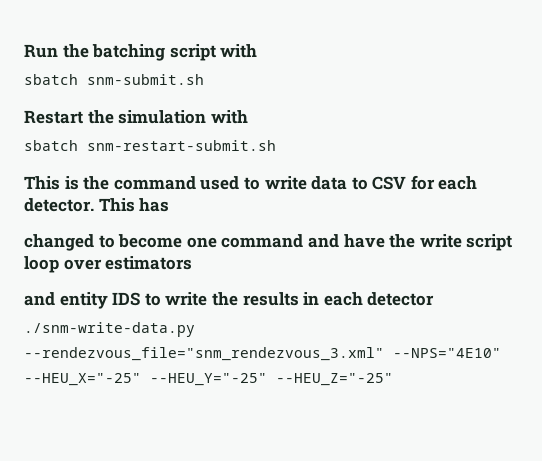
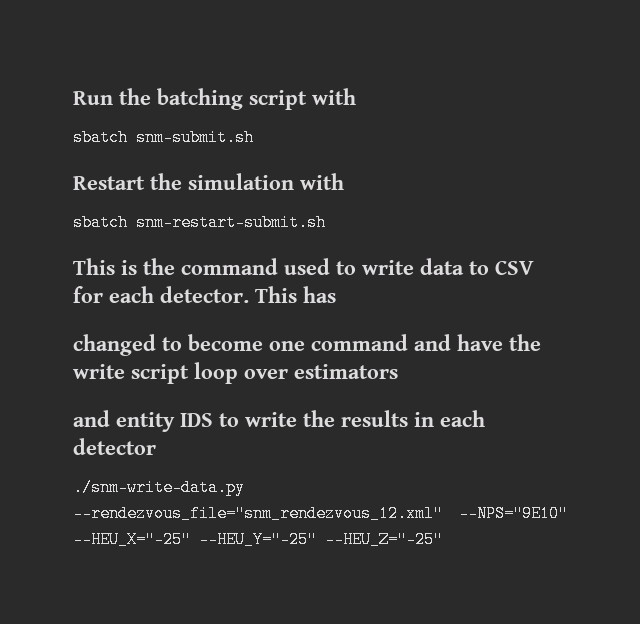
[24,347,501,361] --rendezvous_file="snm_rendezvous_3.xml" --NPS="4E10" -> [73,505,568,522] --rendezvous_file="snm_rendezvous_12.xml" --NPS="9E10"

